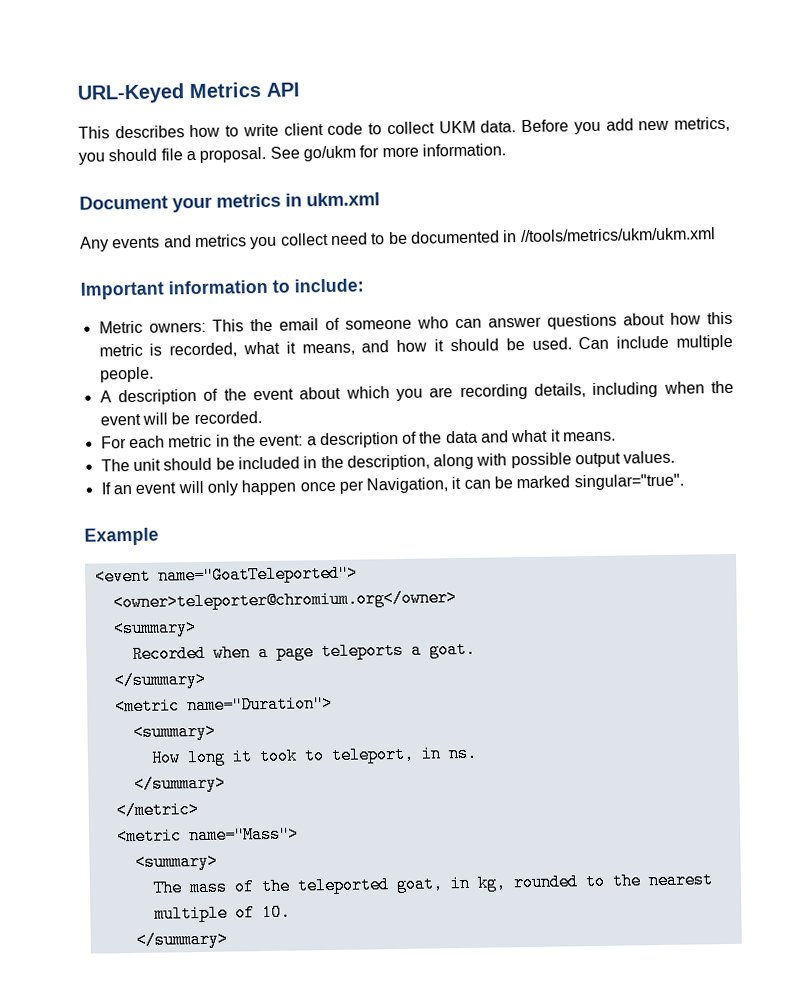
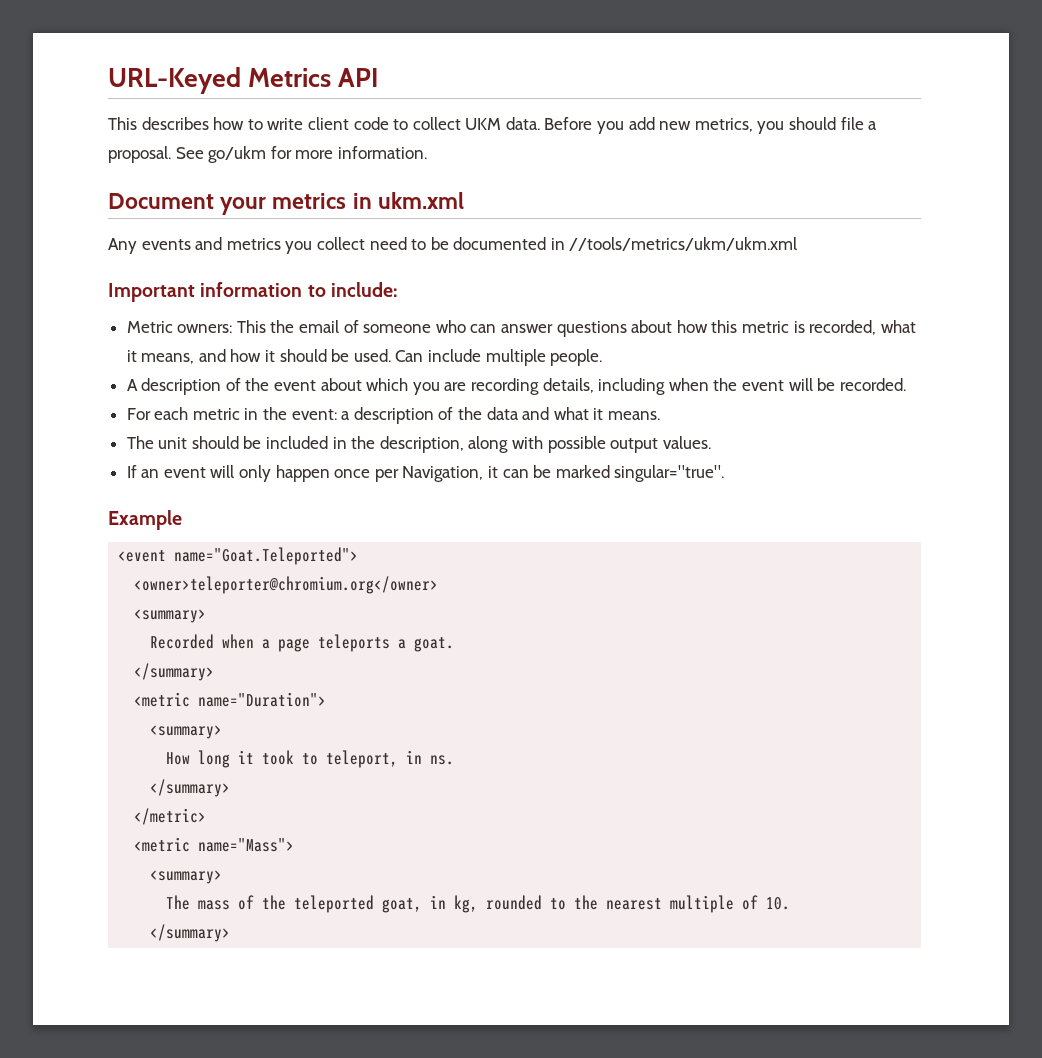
[157,564,358,585] name="GoatTeleported"> -> [174,547,359,565] name="Goat.Teleported">

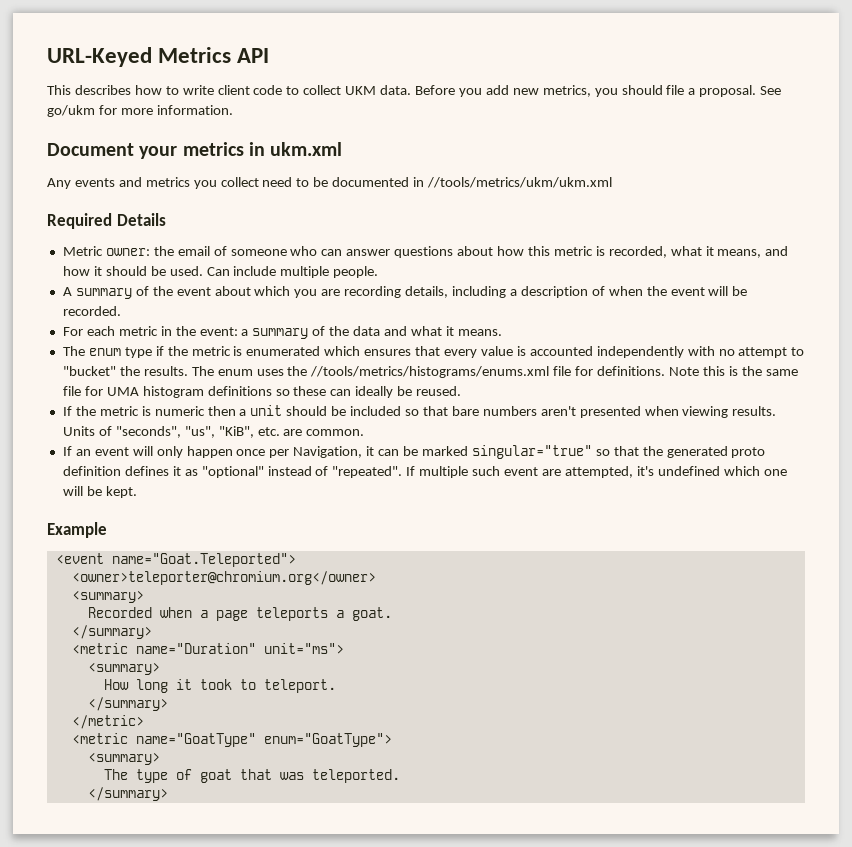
[108,282,398,302] Important information to include: -> [47,213,166,229] Required Details
[177,320,266,333] owners: This -> [105,248,150,256] owner:
[141,378,222,395] description -> [75,288,132,299] summary
(666, 386) none -> [509,286,605,298] a description of
[353,407,434,424] description -> [252,328,309,339] summary
[158,436,711,453] unit should be included in the description, along with possible output values. -> [88,346,805,358] [62,366,798,378] [62,386,462,398] [62,405,777,418] [62,426,365,438] enum type if the metric is enumerated which ensures that every value is accounted independently with no attempt to "bucket" the results. The enum uses the //tools/metrics/histograms/enums.xml file for definitions. Note this is the same file for UMA histogram definitions so these can ideally be reused. // If the metric is numeric then a unit should be included so that bare numbers aren't presented when viewing results. Units of "seconds", "us", "KiB", etc. are common.
[614,465,725,482] singular="true". -> [471,445,766,459] [62,466,787,478] [62,486,137,498] singular="true" so that the generated proto definition defines it as "optional" instead of "repeated". If multiple such event are attempted, it's undefined which one will be kept.
[198,692,327,707] name="Duration"> -> [135,643,344,654] name="Duration" unit="ms">
[326,750,455,768] teleport, in ns. -> [263,679,336,693] teleport.
[198,838,295,852] name="Mass"> -> [135,733,392,747] name="GoatType" enum="GoatType">
[198,895,791,913] mass of the teleported goat, in kg, rounded to the nearest multiple of 10. -> [135,769,400,783] type of goat that was teleported.

